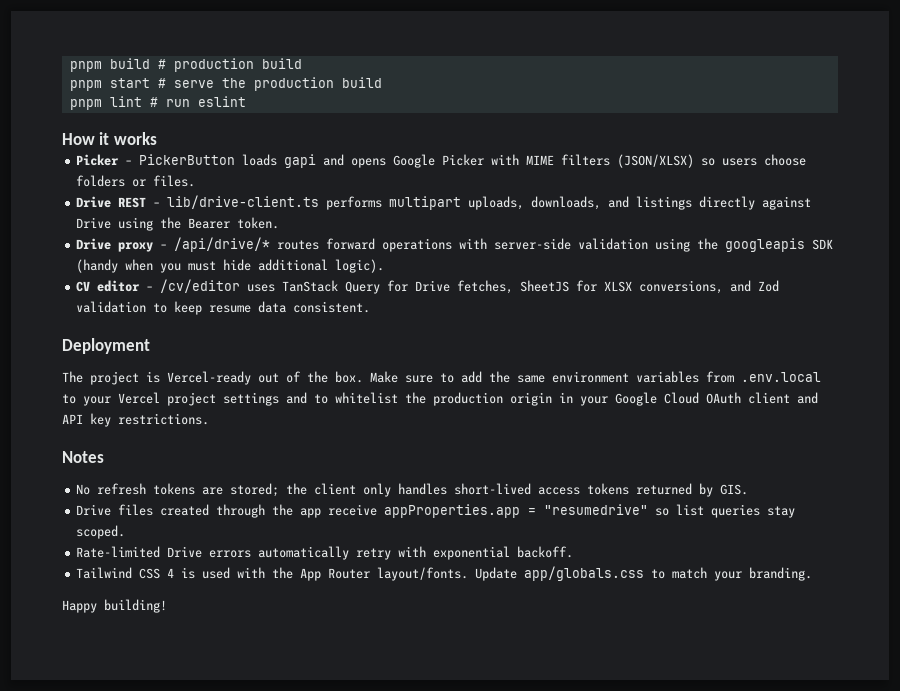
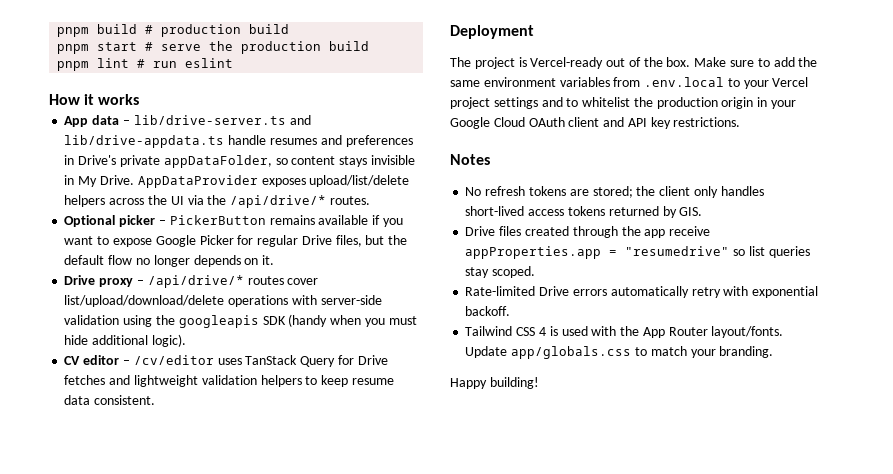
[76,154,807,168] [76,175,196,187] [76,195,812,210] [76,217,280,231] Picker – PickerButton loads gapi and opens Google Picker with MIME filters (JSON/XLSX) so users choose folders or files. // Drive REST – lib/drive-client.ts performs multipart uploads, downloads, and listings directly against Drive using the Bearer token. -> [64,115,311,127] [64,135,413,148] [64,155,415,168] [64,175,410,188] [64,195,370,208] [64,215,403,227] [64,235,408,247] [64,255,275,267] App data – lib/drive-server.ts and lib/drive-appdata.ts handle resumes and preferences in Drive's private appDataFolder, so content stays invisible in My Drive. AppDataProvider exposes upload/list/delete helpers across the UI via the /api/drive/* routes. // Optional picker – PickerButton remains available if you want to expose Google Picker for regular Drive files, but the default flow no longer depends on it.
[326,238,376,250] forward -> [287,278,319,285] [64,295,225,307] cover list/upload/download/delete
[457,280,780,294] [76,301,147,313] fetches, SheetJS for XLSX conversions, and Zod validation -> [64,375,302,387] fetches and lightweight validation helpers

